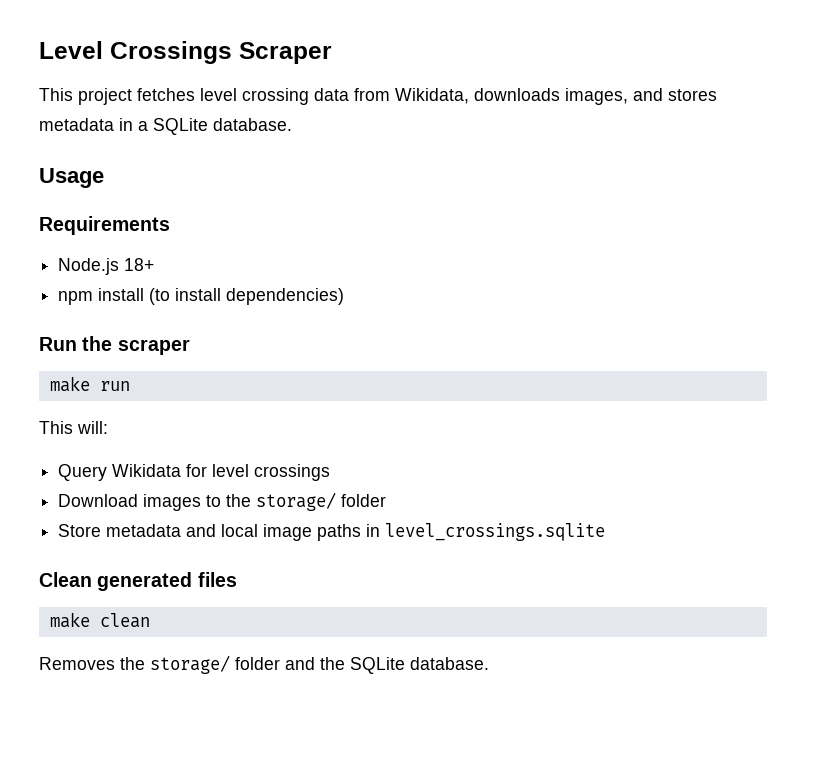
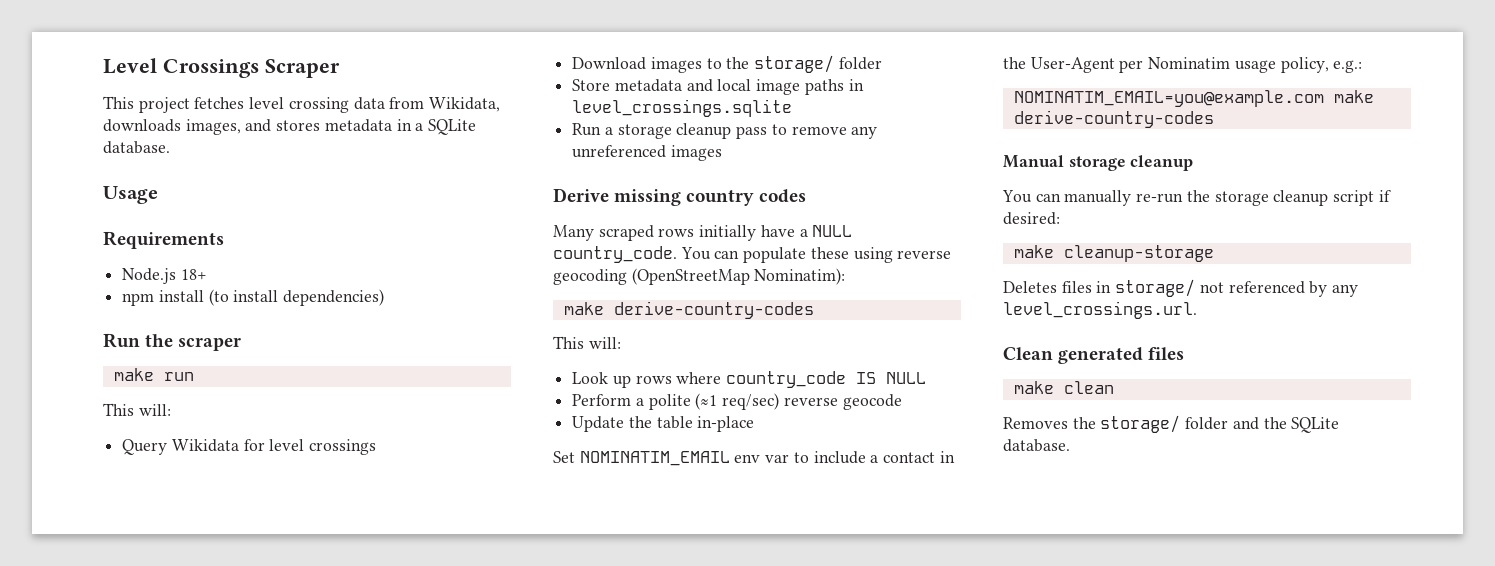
(606, 532) none -> [572,123,878,139] [572,145,722,161] [553,188,807,206] [553,225,853,241] [553,246,952,263] [553,268,846,285] [563,301,814,319] [553,336,621,349] [572,371,927,388] [572,393,902,410] [572,416,755,432] [553,451,955,466] [1003,57,1363,73] [1013,90,1374,107] [1013,110,1214,128] [1003,155,1194,171] [1002,190,1391,206] [1003,212,1060,225] [1013,245,1214,262] [1003,279,1359,297] [1003,301,1197,319] // Run a storage cleanup pass to remove any unreferenced images // Derive missing country codes // Many scraped rows initially have a NULL country_code. You can populate these using reverse geocoding (OpenStreetMap Nominatim): // make derive-country-codes // This will: // Look up rows where country_code IS NULL // Perform a polite (≈1 req/sec) reverse geocode // Update the table in-place // Set NOMINATIM_EMAIL env var to include a contact in the User-Agent per Nominatim usage policy, e.g.: // NOMINATIM_EMAIL=you@example.com make derive-country-codes // Manual storage cleanup // You can manually re-run the storage cleanup script if desired: // make cleanup-storage // Deletes files in storage/ not referenced by any level_crossings.url.

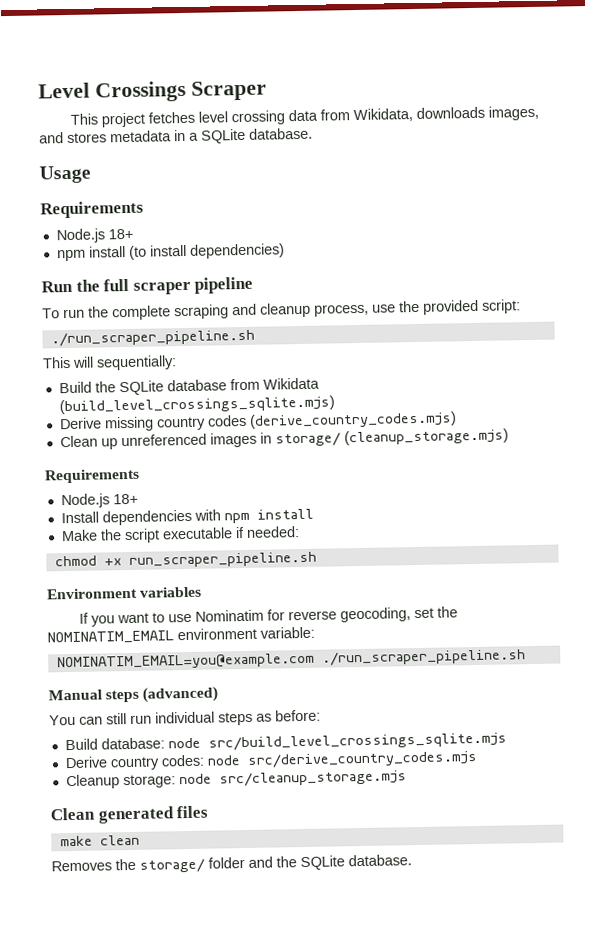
(174, 340) none -> [103,278,130,292] full
[113,368,194,381] [103,403,171,416] [122,439,377,455] [572,55,882,73] [572,79,864,95] [572,99,793,117] [572,123,878,139] [572,145,722,161] [553,188,807,206] [553,225,853,241] [553,246,952,263] [553,268,846,285] [563,301,814,319] [553,336,621,349] [572,371,927,388] [572,393,902,410] [572,416,755,432] [553,451,955,466] [1003,57,1363,73] // make run // This will: // Query Wikidata for level crossings // Download images to the storage/ folder // Store metadata and local image paths in level_crossings.sqlite // Run a storage cleanup pass to remove any unreferenced images // Derive missing country codes // Many scraped rows initially have a NULL country_code. You can populate these using reverse geocoding (OpenStreetMap Nominatim): // make derive-country-codes // This will: // Look up rows where country_code IS NULL // Perform a polite (≈1 req/sec) reverse geocode // Update the table in-place // Set NOMINATIM_EMAIL env var to include a contact in the User-Agent per Nominatim usage policy, e.g.: -> [194,276,254,294] [42,299,521,321] [50,329,255,347] [42,355,177,371] [58,377,320,396] [58,395,335,415] [59,411,457,432] [59,428,509,450] [44,468,140,484] [60,493,138,509] [60,508,314,526] [60,526,300,544] [54,551,317,568] [46,586,203,600] [79,606,459,627] [47,626,315,645] pipeline // To run the complete scraping and cleanup process, use the provided script: // ./run_scraper_pipeline.sh // This will sequentially: // Build the SQLite database from Wikidata (build_level_crossings_sqlite.mjs) // Derive missing country codes (derive_country_codes.mjs) // Clean up unreferenced images in storage/ (cleanup_storage.mjs) // Requirements // Node.js 18+ // Install dependencies with npm install // Make the script executable if needed: // chmod +x run_scraper_pipeline.sh // Environment variables // If you want to use Nominatim for reverse geocoding, set the NOMINATIM_EMAIL environment variable:
[1333,90,1374,103] [1013,110,1214,128] make derive-country-codes -> [321,649,526,666] ./run_scraper_pipeline.sh
[1068,155,1194,171] [1002,190,1391,206] [1003,212,1060,225] [1013,245,1214,262] [1003,279,1359,297] [1003,301,1197,319] storage cleanup // You can manually re-run the storage cleanup script if desired: // make cleanup-storage // Deletes files in storage/ not referenced by any level_crossings.url. -> [105,686,219,703] [49,709,321,726] [64,732,507,751] [64,751,478,771] [65,770,407,790] steps (advanced) // You can still run individual steps as before: // Build database: node src/build_level_crossings_sqlite.mjs // Derive country codes: node src/derive_country_codes.mjs // Cleanup storage: node src/cleanup_storage.mjs

